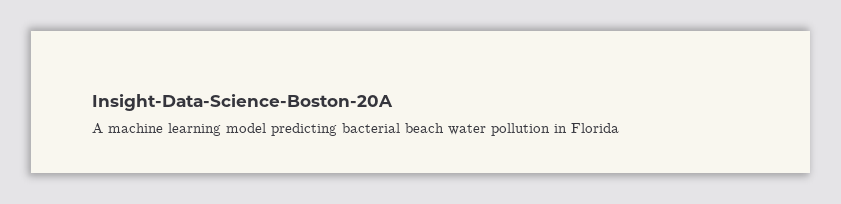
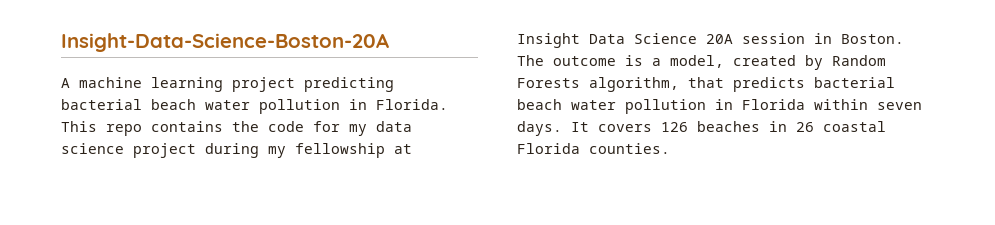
[226,123,266,133] model -> [232,77,295,92] project
[571,123,619,133] Florida -> [376,99,448,110] [61,121,412,136] [61,143,412,158] [517,33,904,48] [517,55,886,70] [517,77,895,92] [517,99,922,114] [517,121,886,136] [517,143,670,154] Florida. This repo contains the code for my data science project during my fellowship at Insight Data Science 20A session in Boston. The outcome is a model, created by Random Forests algorithm, that predicts bacterial beach water pollution in Florida within seven days. It covers 126 beaches in 26 coastal Florida counties.

